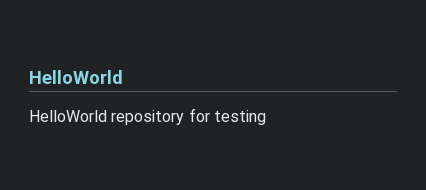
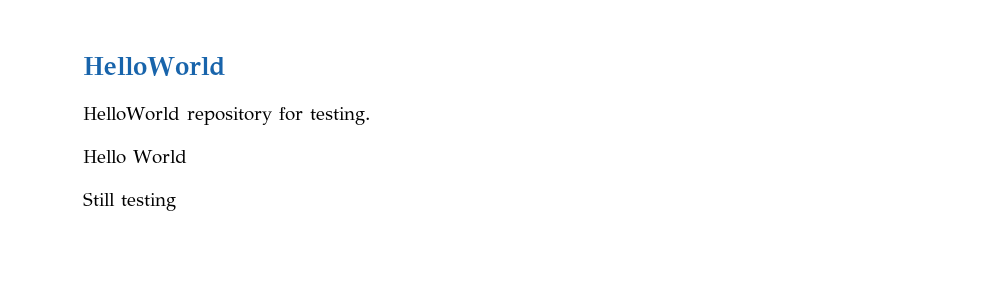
(210, 115) none -> [309,107,370,125] [83,150,187,164] [83,192,115,206] testing. // Hello World // Still

